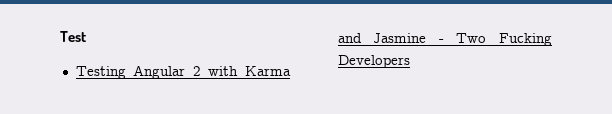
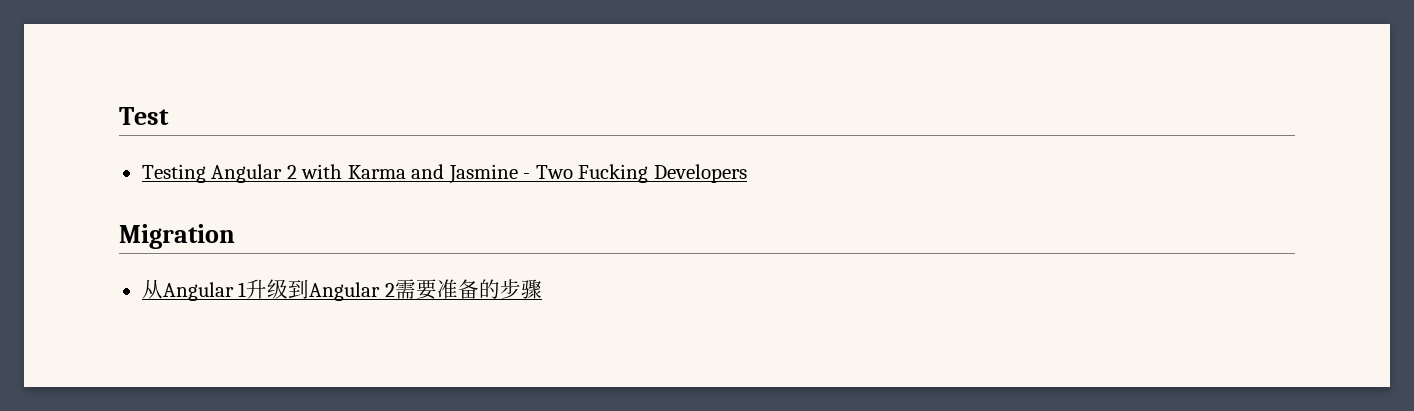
(410, 61) none -> [119,224,235,249] [141,279,542,301] // Migration // 从Angular 1升级到Angular 2需要准备的步骤

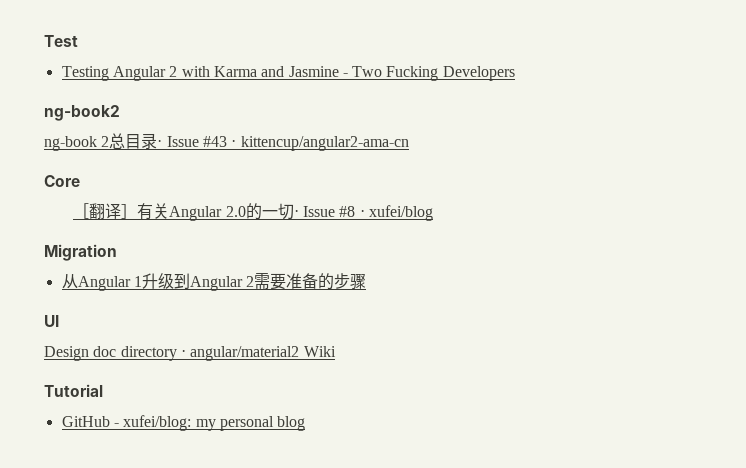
(747, 173) none -> [44,105,120,121] [44,133,409,151] [44,175,80,187] [73,203,433,221] // ng-book2 // ng-book 2总目录· Issue #43 · kittencup/angular2-ama-cn // Core // ［翻译］有关Angular 2.0的一切· Issue #8 · xufei/blog
(542, 289) none -> [44,315,59,327] [44,346,336,361] [44,384,103,397] [61,415,306,431] // UI // Design doc directory · angular/material2 Wiki // Tutorial // GitHub - xufei/blog: my personal blog

